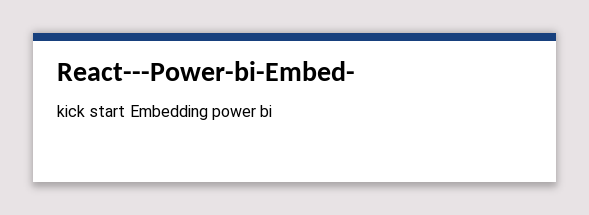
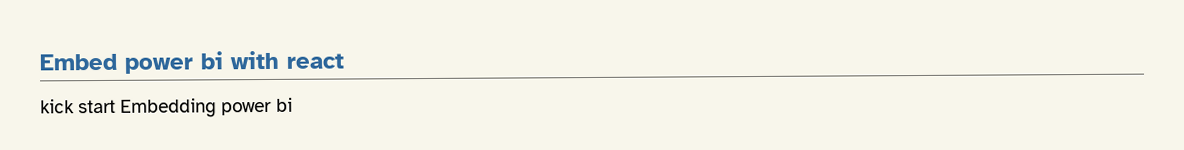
[57,61,355,81] React---Power-bi-Embed- -> [39,50,344,74] Embed power bi with react

